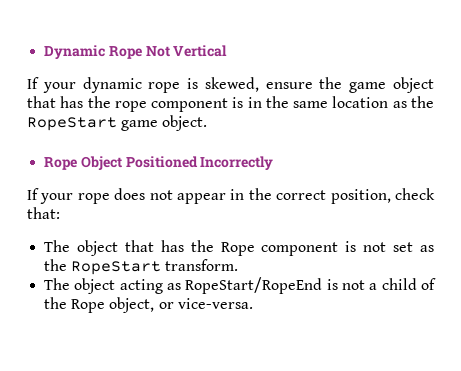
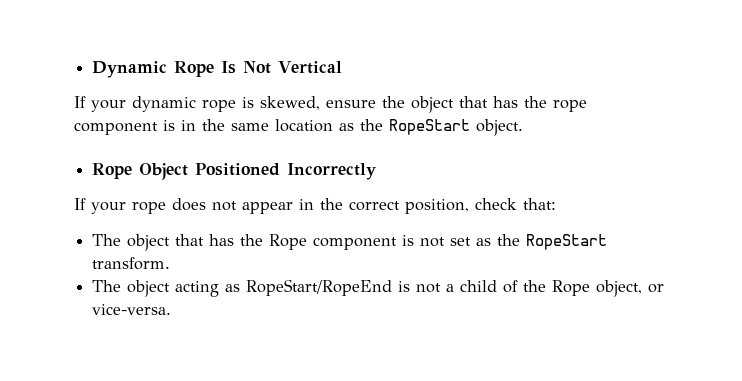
(142, 52) none -> [221,61,237,74] Is
[349,82,387,93] game -> (405, 102) none
[121,120,159,131] game -> (470, 127) none

